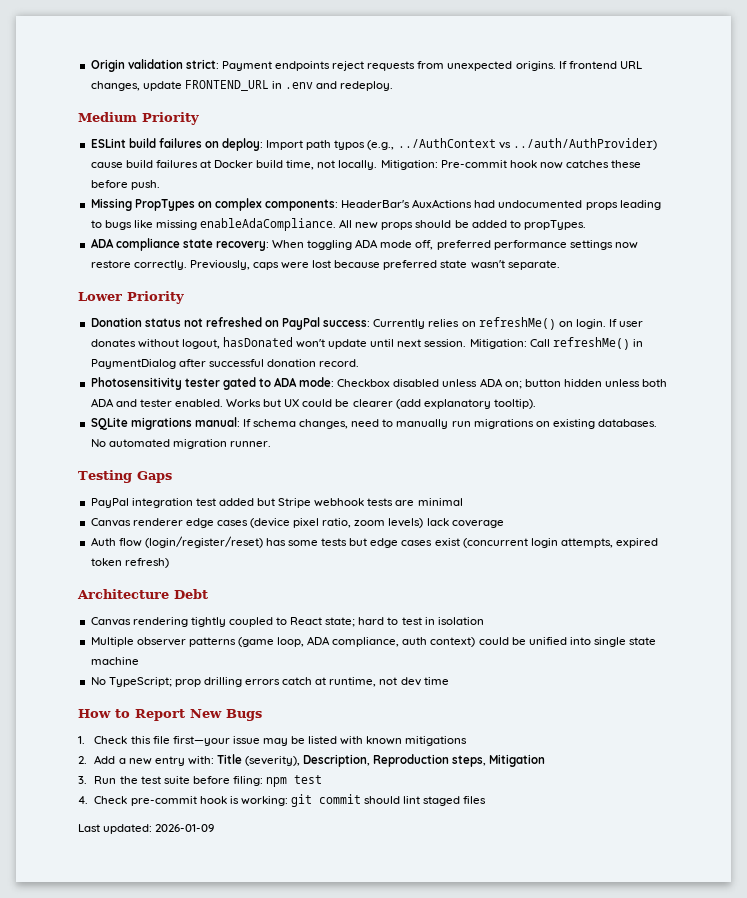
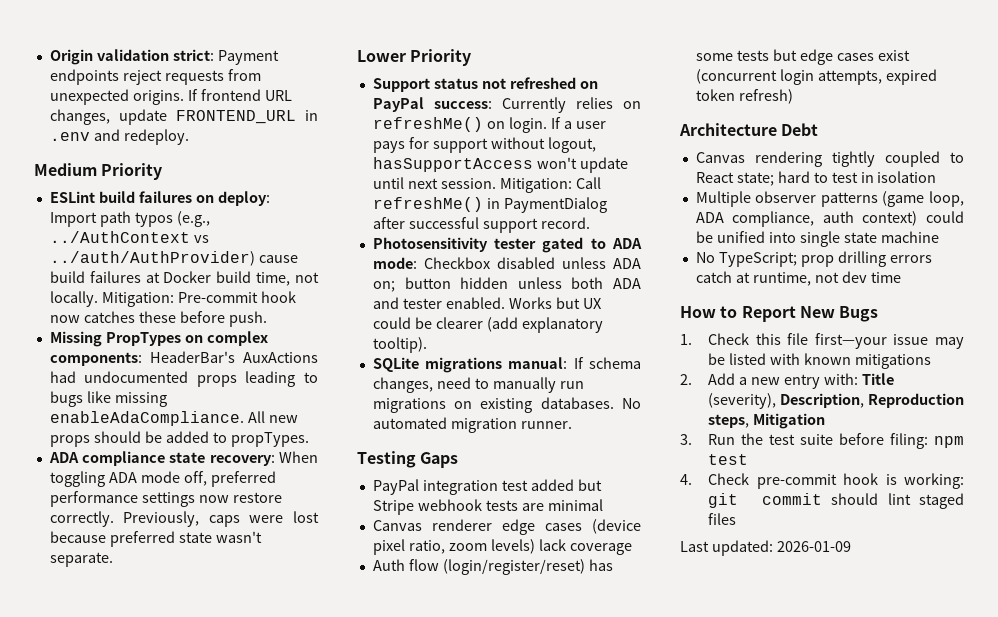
[90,317,142,327] Donation -> [372,78,430,92] Support
[619,321,644,327] [90,339,136,347] user donates -> [563,121,606,129] [372,137,488,153] a user pays for support
[222,337,293,347] hasDonated -> [372,157,533,172] hasSupportAccess
[266,359,316,367] donation -> [482,218,538,233] support

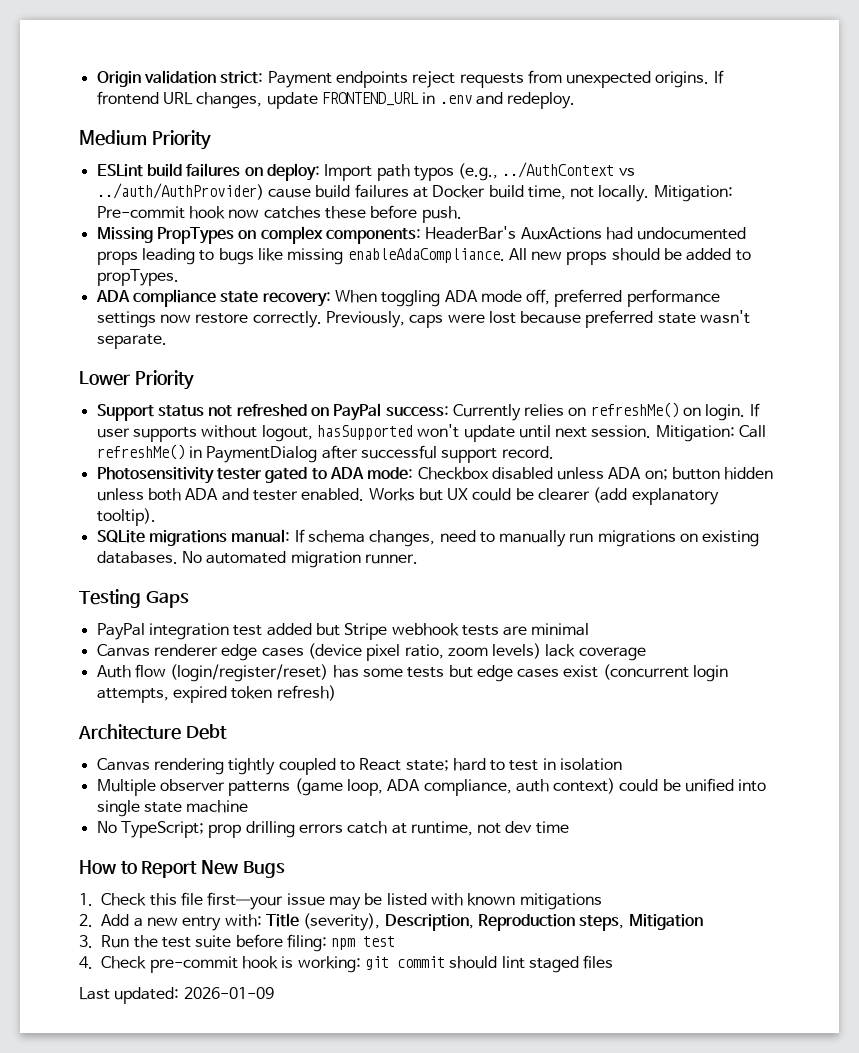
[563,121,606,129] [372,137,488,153] a user pays for support -> [96,427,197,442] user supports
[372,157,533,172] hasSupportAccess -> [316,425,413,440] hasSupported

